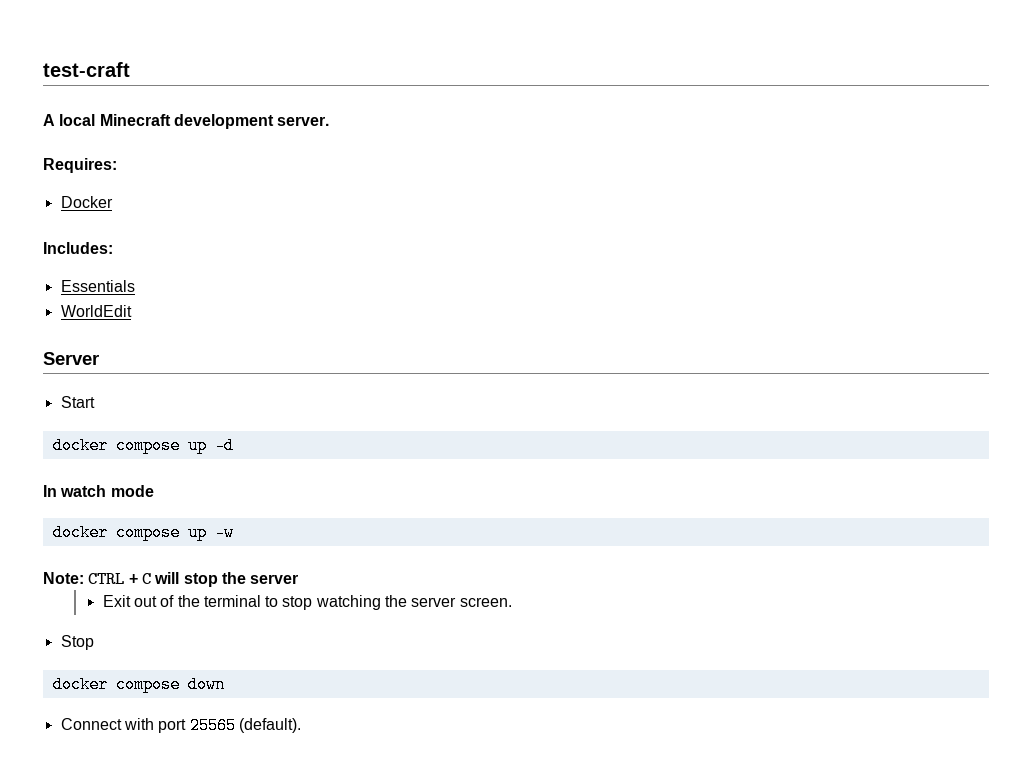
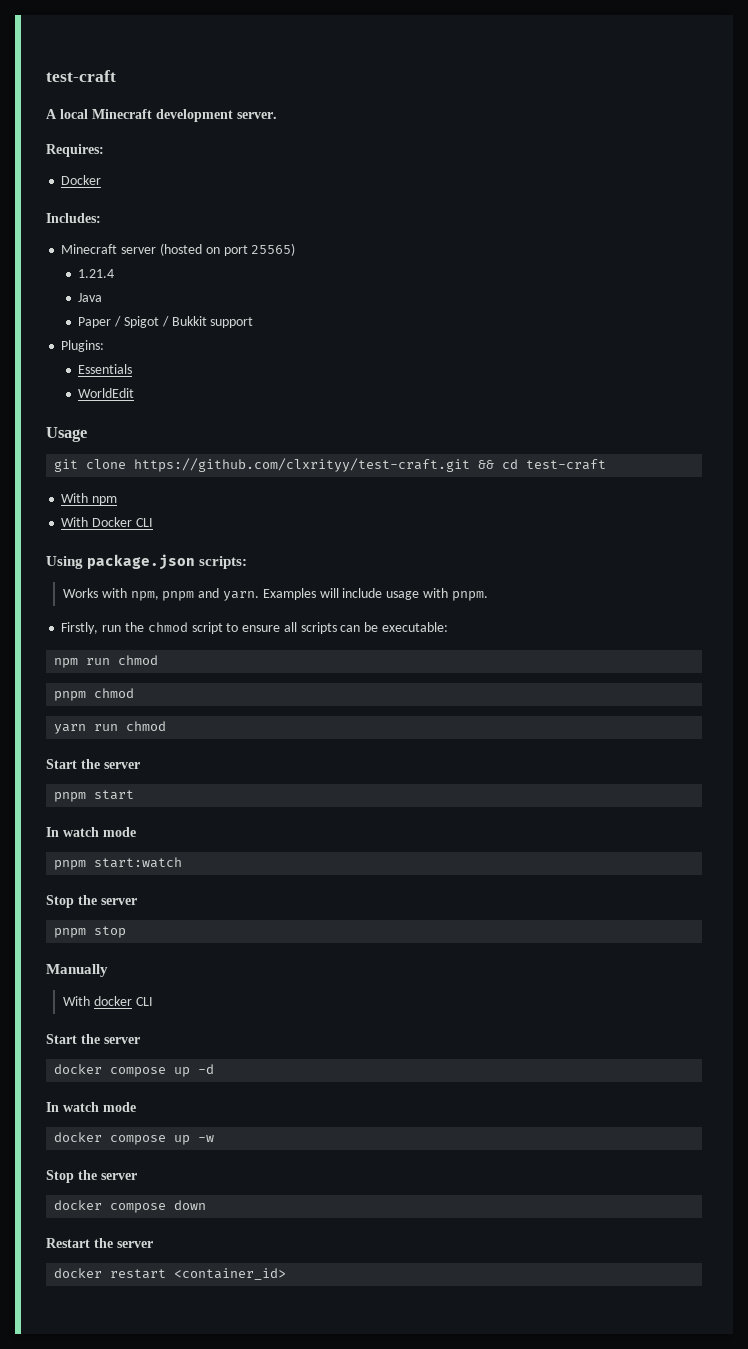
[60,280,135,292] [60,305,132,317] [43,352,99,365] [60,396,95,408] Essentials // WorldEdit // Server // Start -> [61,243,296,256] [78,269,115,278] [78,293,103,302] [78,316,254,328] [61,340,105,352] [78,364,133,374] [78,388,135,398] [46,427,87,442] [54,458,607,472] [61,493,118,505] [61,517,153,527] [46,554,248,570] [63,588,488,601] [61,622,448,634] [54,655,159,668] [54,688,135,701] [54,721,167,734] [46,759,140,769] [54,790,135,802] [46,827,136,837] [54,857,183,870] [46,895,137,908] [54,926,127,938] [46,964,108,977] [63,996,153,1006] [46,1034,140,1044] Minecraft server (hosted on port 25565) // 1.21.4 // Java // Paper / Spigot / Bukkit support // Plugins: // Essentials // WorldEdit // Usage // git clone https://github.com/clxrityy/test-craft.git && cd test-craft // With npm // With Docker CLI // Using package.json scripts: // Works with npm, pnpm and yarn. Examples will include usage with pnpm. // Firstly, run the chmod script to ensure all scripts can be executable: // npm run chmod // pnpm chmod // yarn run chmod // Start the server // pnpm start // In watch mode // pnpm start:watch // Stop the server // pnpm stop // Manually // With docker CLI // Start the server
[43,572,299,587] [102,595,512,610] [60,635,94,650] [52,676,225,693] [60,717,301,734] Note: CTRL + C will stop the server // Exit out of the terminal to stop watching the server screen. // Stop // docker compose down // Connect with port 25565 (default). -> [46,1170,137,1183] [54,1200,207,1213] [46,1238,153,1248] [54,1268,287,1280] Stop the server // docker compose down // Restart the server // docker restart <container_id>

